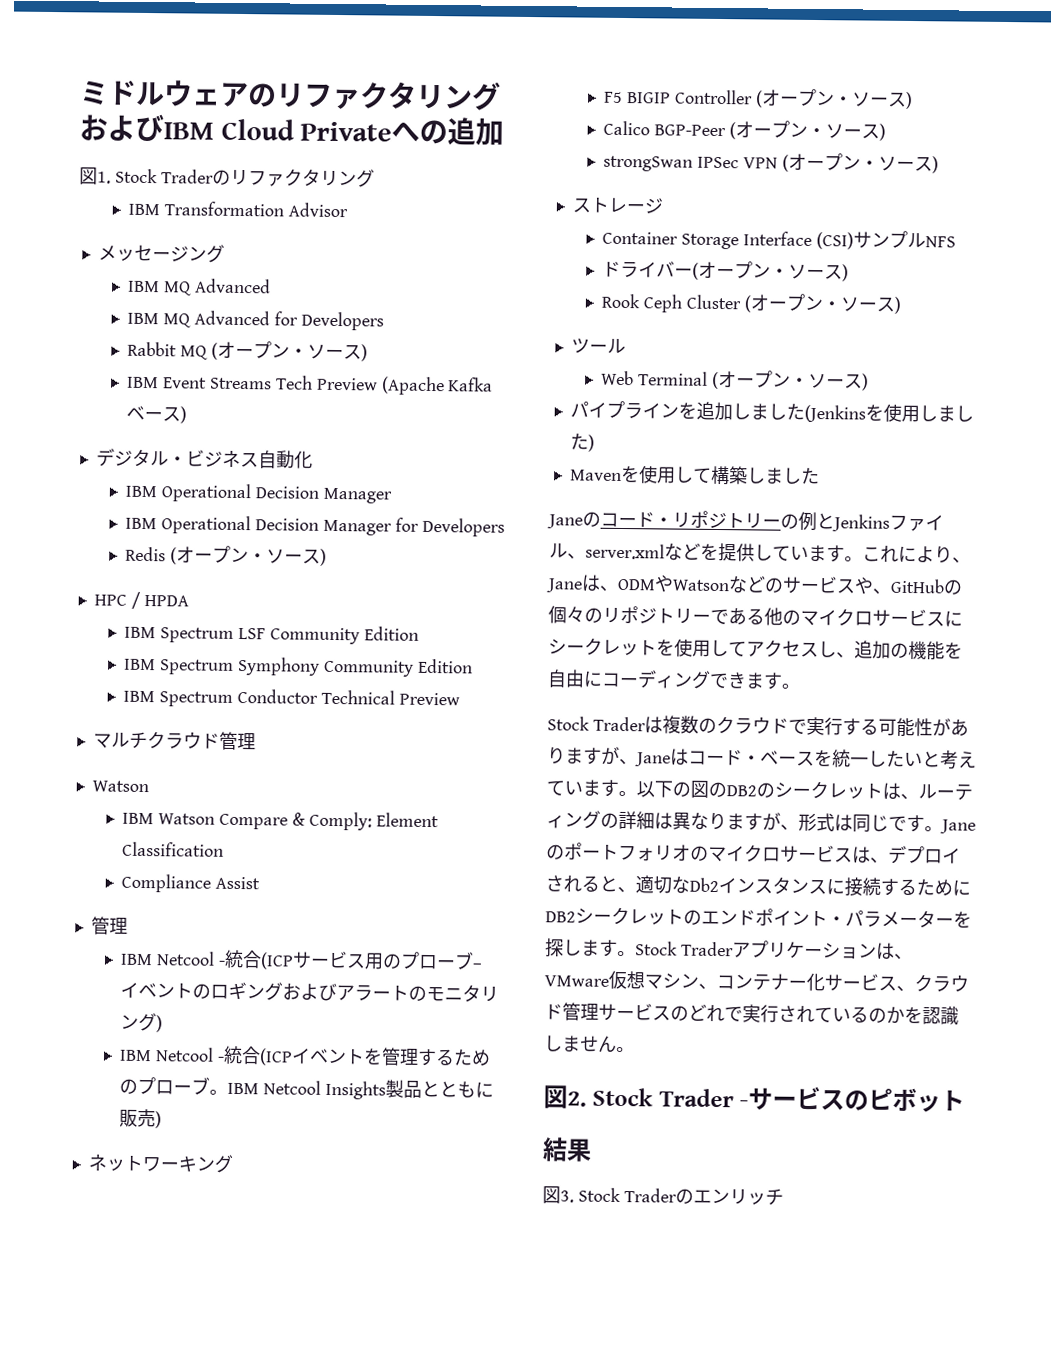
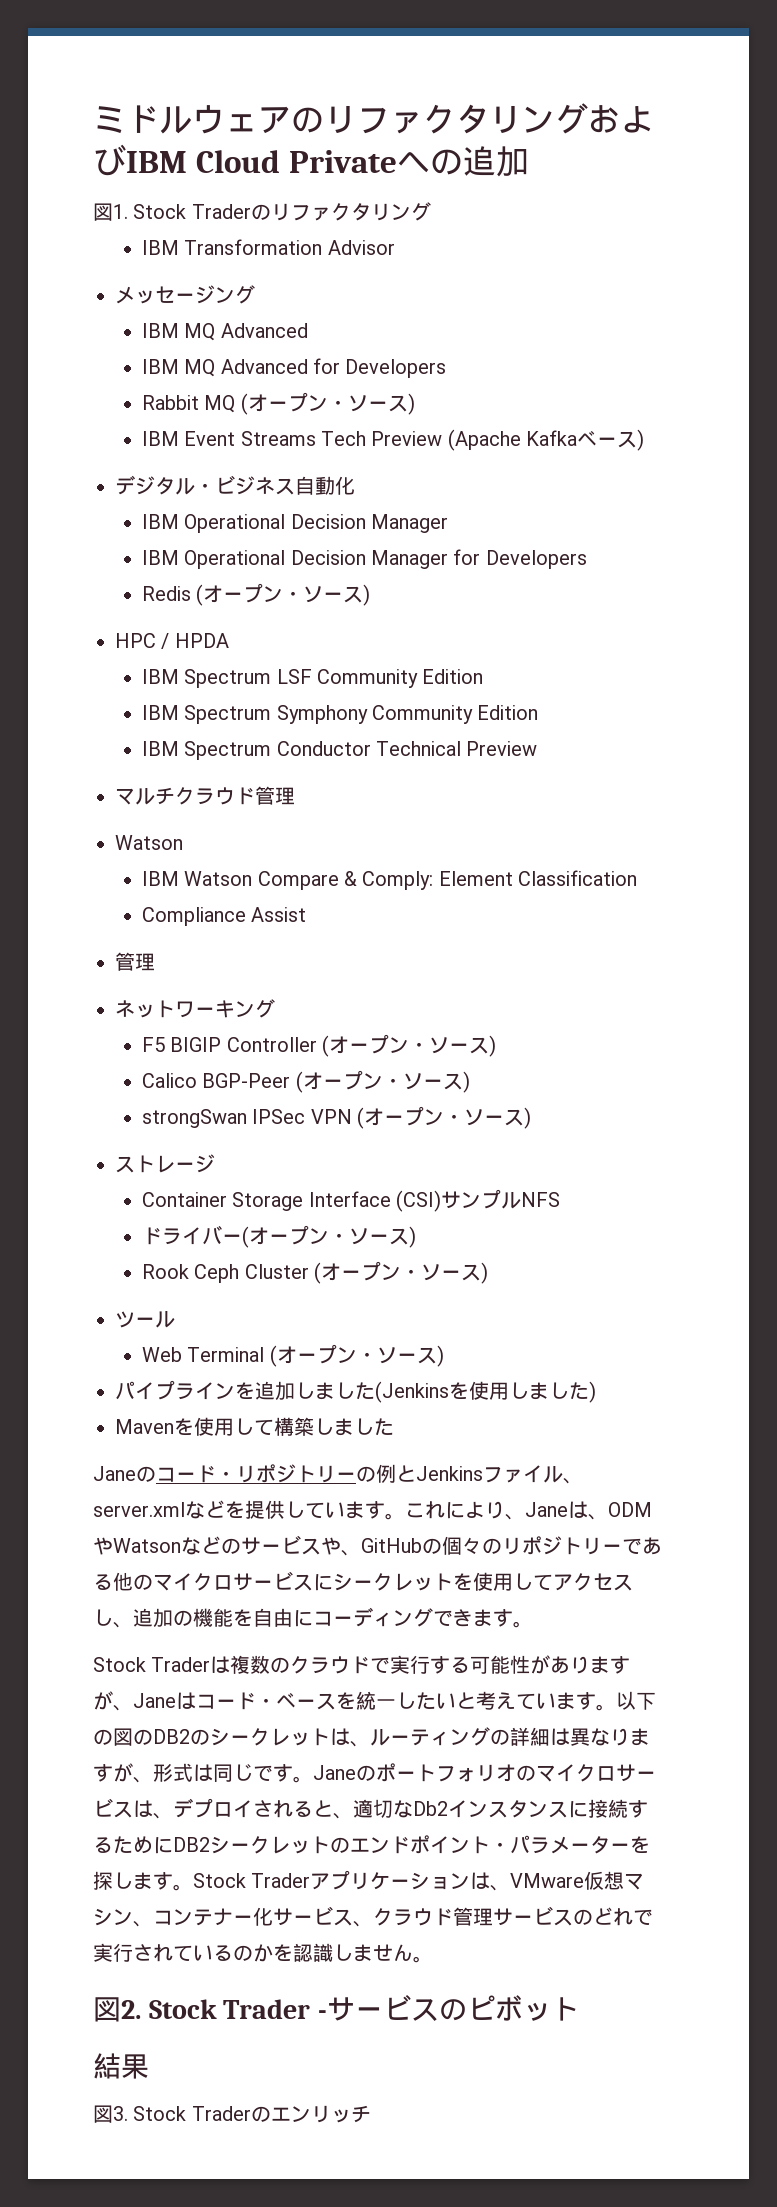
[120,949,483,970] [120,981,500,1003] [120,1012,164,1033] [119,1045,492,1067] [119,1076,495,1100] [119,1108,163,1129] // IBM Netcool -統合(ICPサービス用のプローブ–イベントのロギングおよびアラートのモニタリング) // IBM Netcool -統合(ICPイベントを管理するためのプローブ。IBM Netcool Insights製品とともに販売) -> (155, 962) none

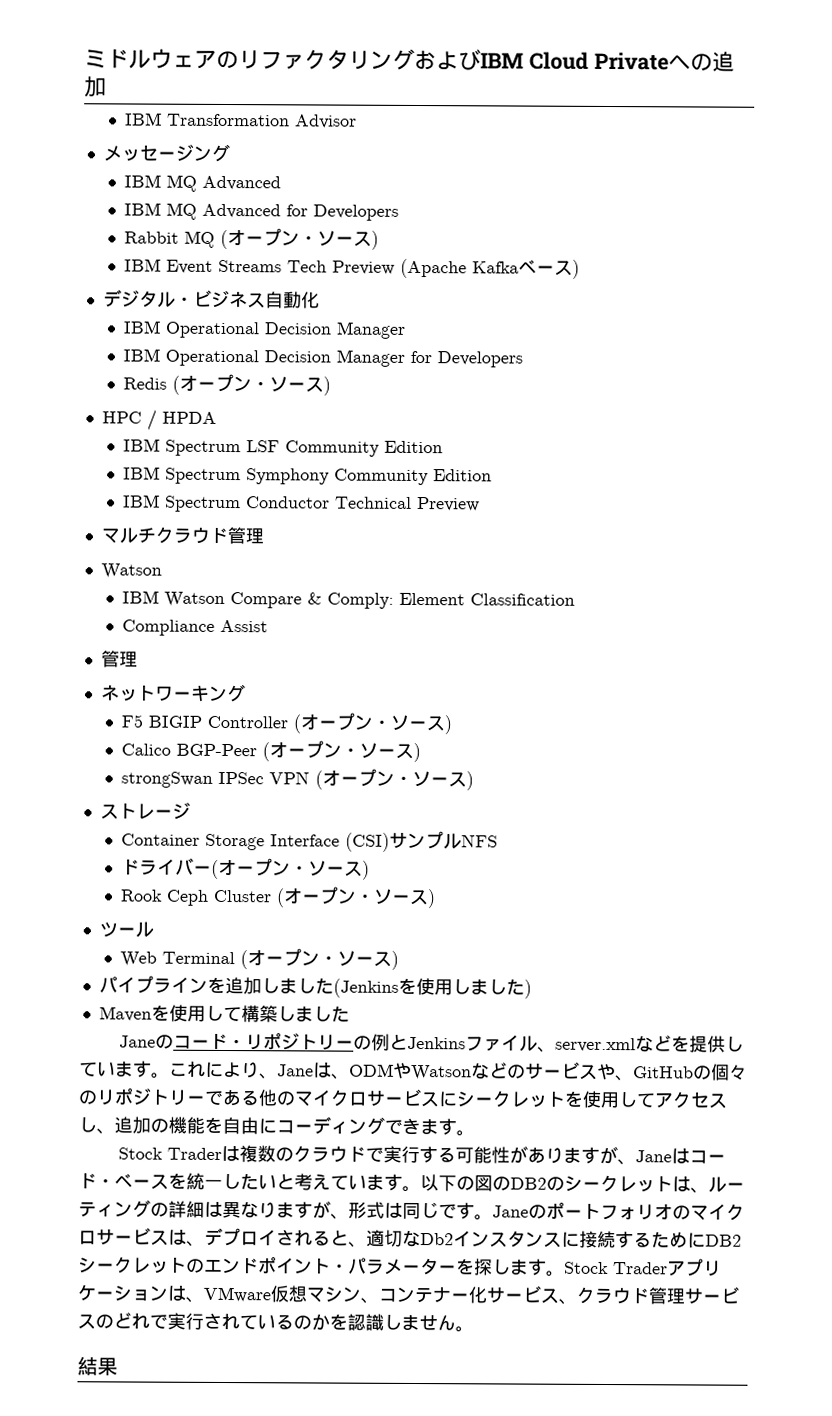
[93,202,431,221] // 図1. Stock Traderのリファクタリング -> (107, 87) none
[93,1995,579,2022] [93,2053,149,2079] [93,2105,371,2123] 図2. Stock Trader -サービスのピボット // 結果 // 図3. Stock Traderのエンリッチ -> [77,1356,118,1376] 結果

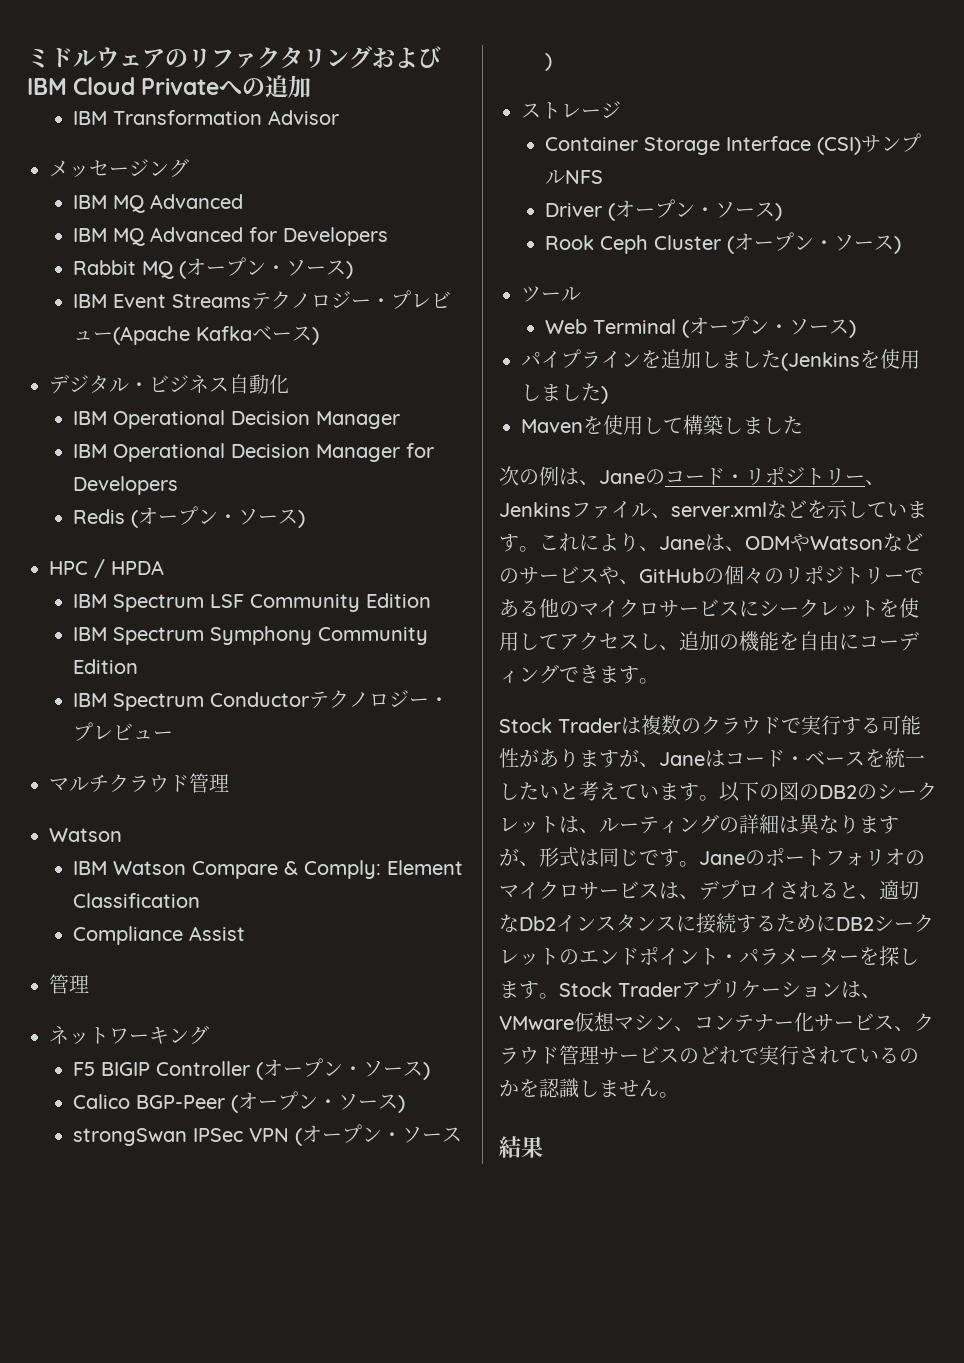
[286,260,395,275] Tech Preview -> [250,290,451,310] [72,331,113,341] テクノロジー・プレビュー
[334,496,480,512] Technical Preview -> [308,690,449,709] [72,722,173,741] テクノロジー・プレビュー
[120,857,212,876] ドライバー -> [544,203,602,217] Driver
(350, 1013) none -> [499,466,599,486] 次の例は、
[353,1033,409,1051] の例と -> [865,480,885,485] 、
[689,1035,727,1053] 提供 -> [827,500,848,519] 示

